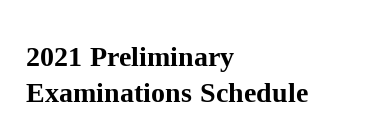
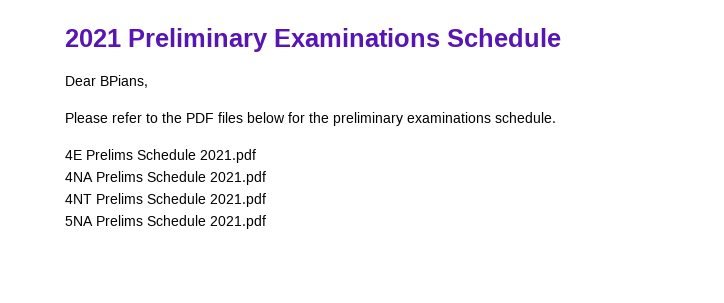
(308, 92) none -> [65,75,148,88] [65,112,556,126] [65,149,256,163] [65,171,266,185] [65,193,266,207] [65,215,266,229] // Dear BPians, // Please refer to the PDF files below for the preliminary examinations schedule. // 4E Prelims Schedule 2021.pdf // 4NA Prelims Schedule 2021.pdf // 4NT Prelims Schedule 2021.pdf // 5NA Prelims Schedule 2021.pdf

